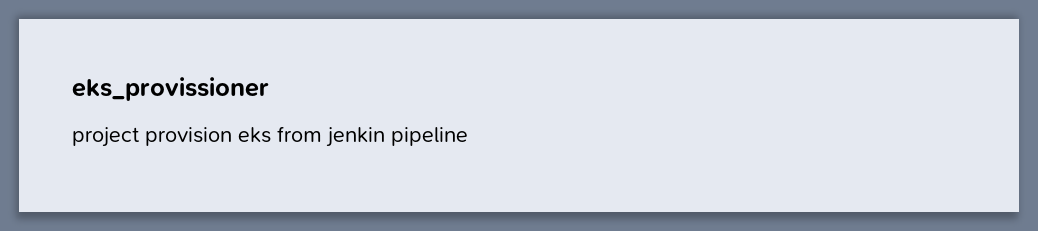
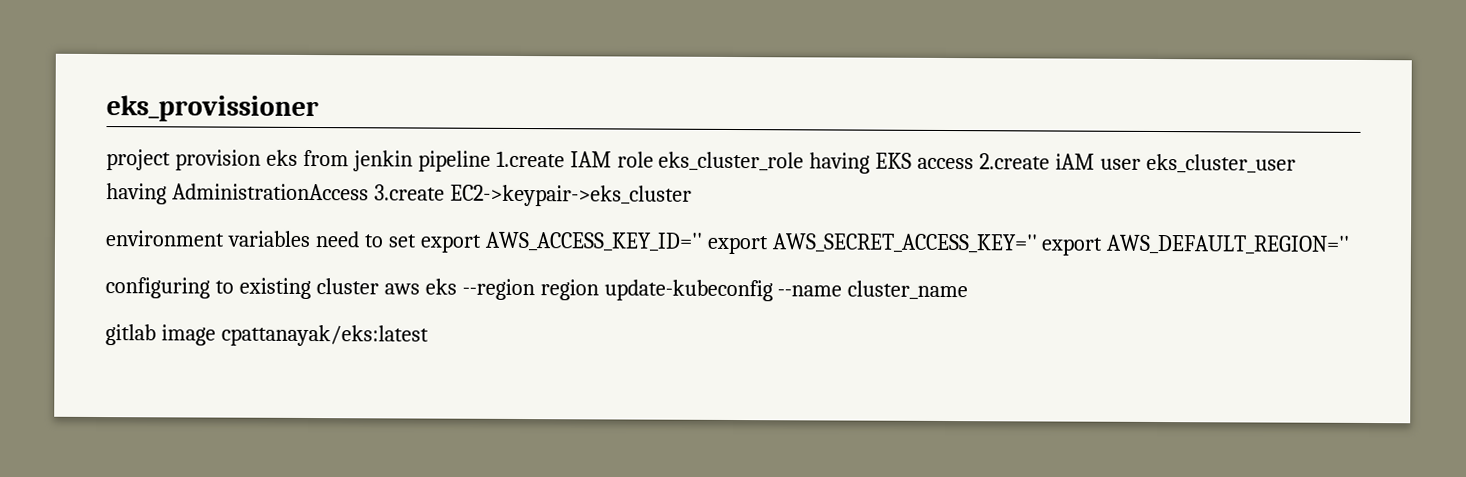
(468, 136) none -> [495,150,1297,174] [106,183,692,207] [105,230,1351,256] [105,277,969,302] [105,324,429,347] 1.create IAM role eks_cluster_role having EKS access 2.create iAM user eks_cluster_user having AdministrationAccess 3.create EC2->keypair->eks_cluster // environment variables need to set export AWS_ACCESS_KEY_ID='' export AWS_SECRET_ACCESS_KEY='' export AWS_DEFAULT_REGION='' // configuring to existing cluster aws eks --region region update-kubeconfig --name cluster_name // gitlab image cpattanayak/eks:latest

